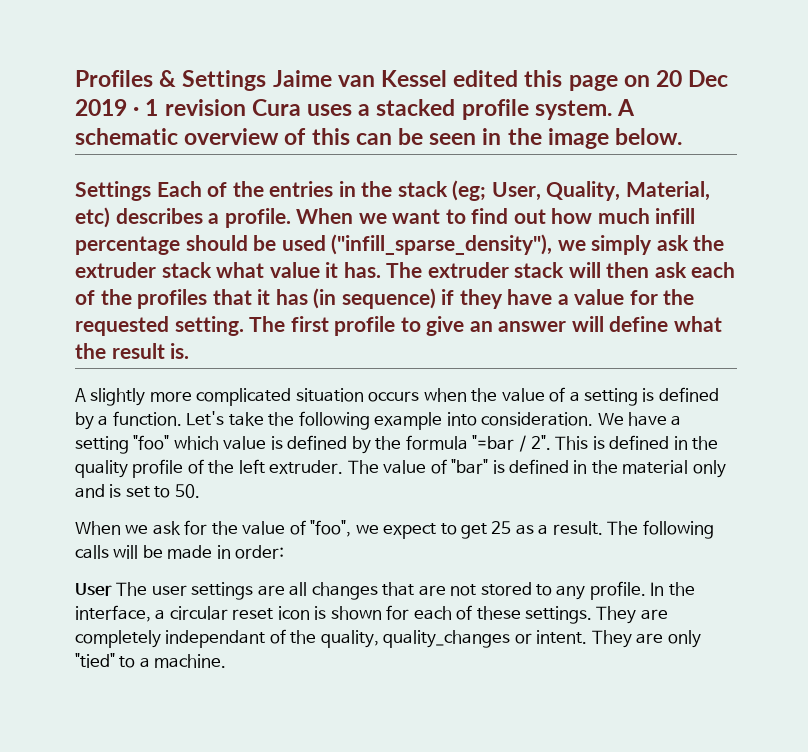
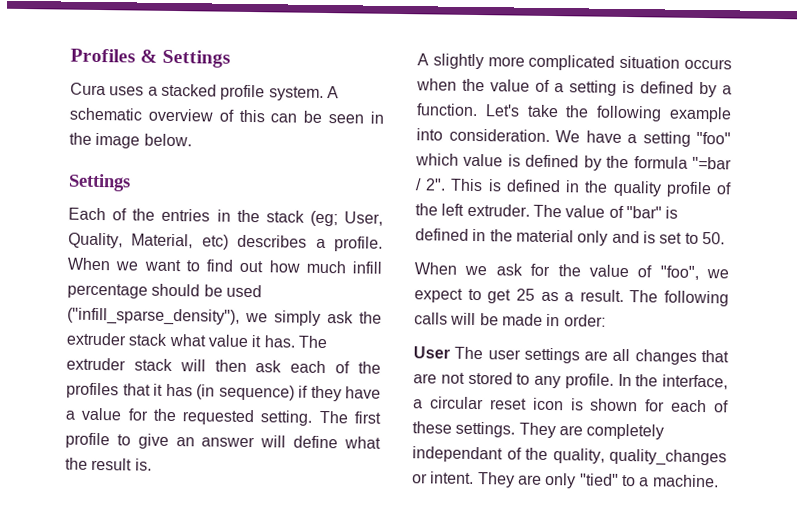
[272,70,729,91] [75,99,246,116] Jaime van Kessel edited this page on 20 Dec 2019 · 1 revision -> (231, 58) //
(151, 191) none -> (131, 182) //

